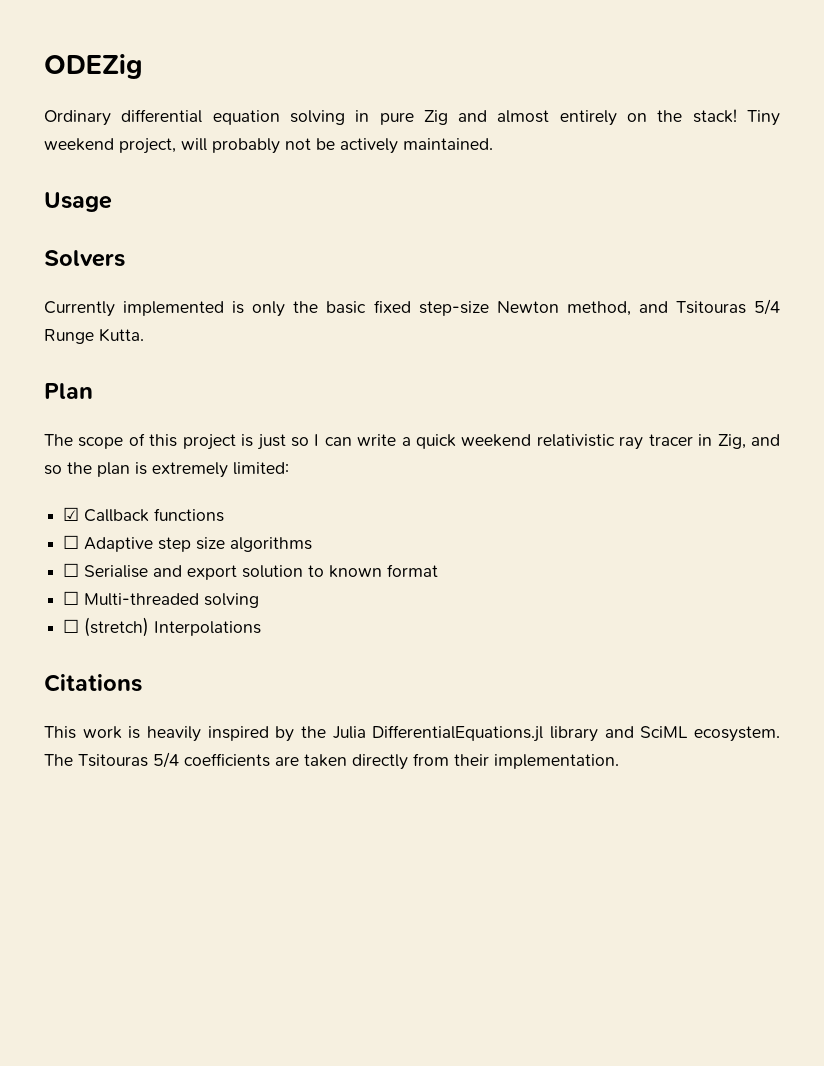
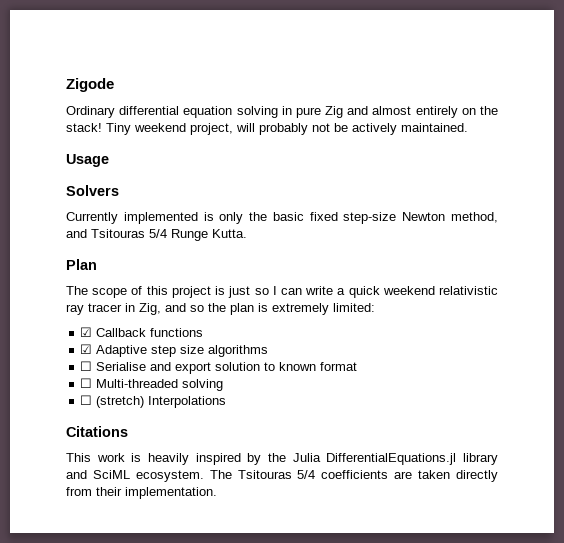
[44,54,143,79] ODEZig -> [66,78,114,92] Zigode
[63,535,80,549] ☐ -> [80,344,93,354] ☑

